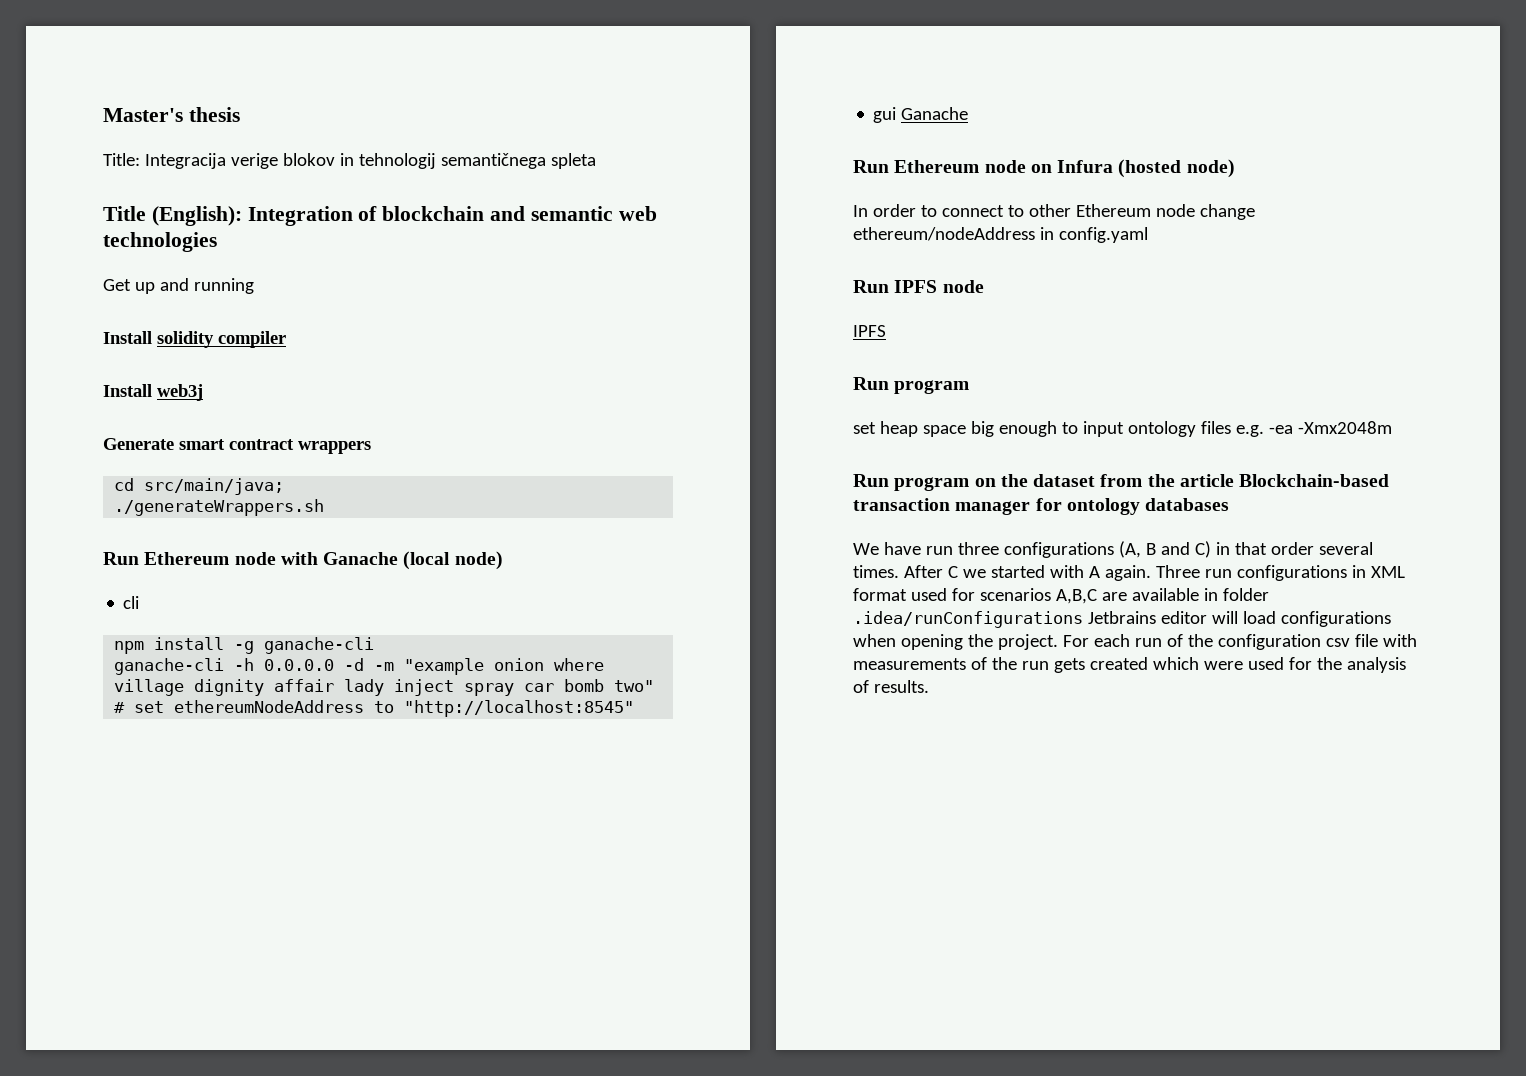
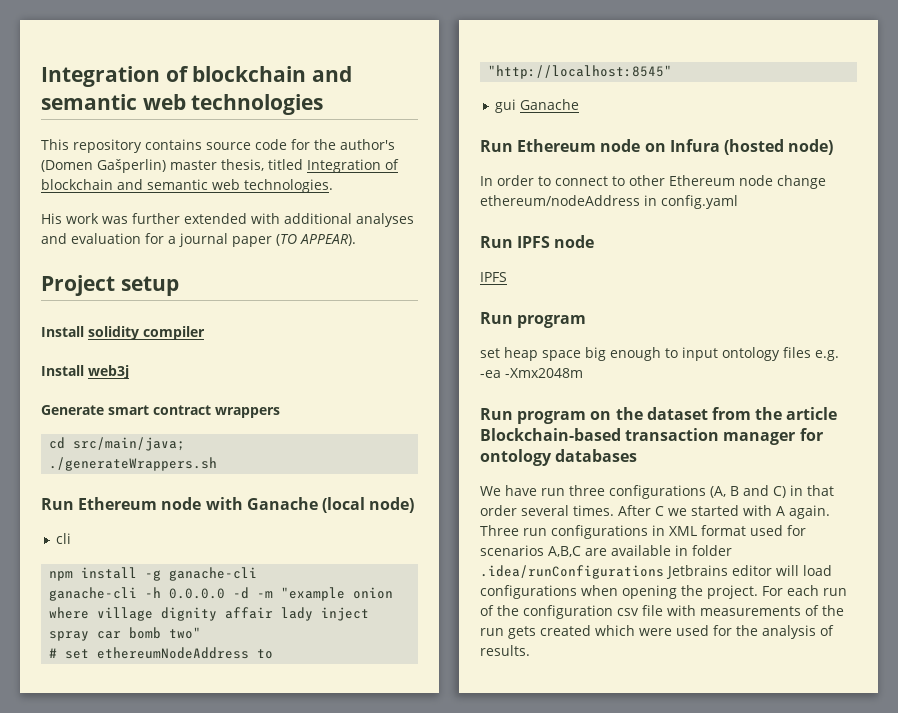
[103,107,240,122] [103,153,596,169] [103,206,242,226] Master's thesis // Title: Integracija verige blokov in tehnologij semantičnega spleta // Title (English): -> (41, 76) none
[103,278,254,294] Get up and running -> [41,139,395,153] [41,159,399,173] [41,179,333,193] [41,213,414,227] [41,233,356,247] [41,275,179,296] This repository contains source code for the author's (Domen Gašperlin) master thesis, titled Integration of blockchain and semantic web technologies. // His work was further extended with additional analyses and evaluation for a journal paper (TO APPEAR). // Project setup

